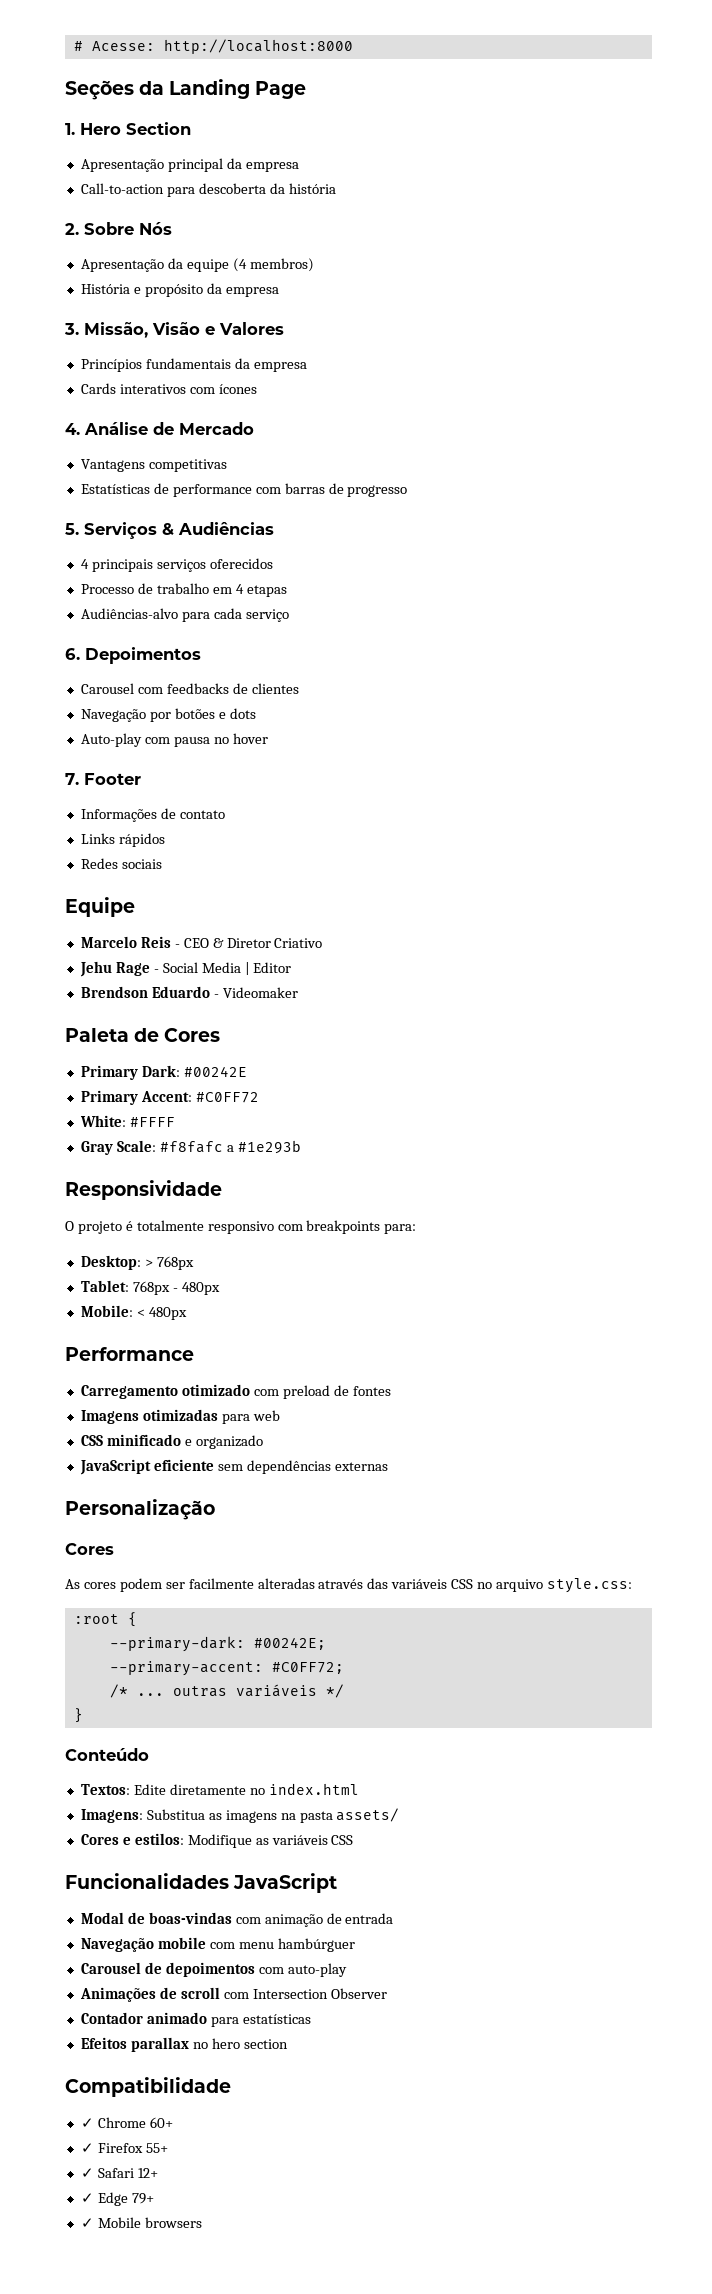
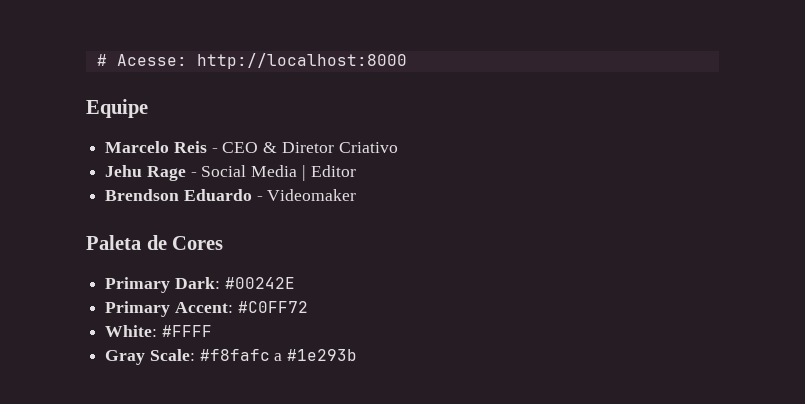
[65,79,307,100] [65,122,191,135] [80,158,299,172] [80,183,336,197] [65,222,172,235] [80,258,314,272] [80,283,279,297] [64,322,284,338] [80,358,307,372] [80,383,257,394] [65,422,254,435] [80,459,227,472] [80,483,408,497] [65,522,274,539] [80,558,273,572] [80,583,287,597] [80,608,289,622] [65,647,201,664] [80,683,299,694] [80,708,256,722] [80,733,268,747] [65,773,141,785] [80,808,225,822] [80,833,165,847] [80,858,162,869] // Seções da Landing Page // 1. Hero Section // Apresentação principal da empresa // Call-to-action para descoberta da história // 2. Sobre Nós // Apresentação da equipe (4 membros) // História e propósito da empresa // 3. Missão, Visão e Valores // Princípios fundamentais da empresa // Cards interativos com ícones // 4. Análise de Mercado // Vantagens competitivas // Estatísticas de performance com barras de progresso // 5. Serviços & Audiências // 4 principais serviços oferecidos // Processo de trabalho em 4 etapas // Audiências-alvo para cada serviço // 6. Depoimentos // Carousel com feedbacks de clientes // Navegação por botões e dots // Auto-play com pausa no hover // 7. Footer // Informações de contato // Links rápidos // Redes sociais -> (407, 61) none
[65,1180,222,1200] [65,1220,417,1234] [80,1255,194,1270] [80,1280,220,1295] [80,1305,187,1320] [65,1347,194,1361] [80,1384,391,1399] [80,1409,280,1424] [80,1434,263,1449] [79,1459,388,1475] [65,1499,215,1520] [65,1543,114,1555] [65,1578,632,1593] [73,1612,137,1627] [109,1636,326,1652] [109,1661,344,1676] [109,1684,344,1698] [73,1708,83,1723] [65,1748,149,1761] [80,1783,359,1795] [80,1808,400,1823] [80,1833,354,1848] [65,1873,338,1893] [80,1912,394,1927] [80,1937,355,1952] [80,1962,347,1977] [79,1987,387,2002] [80,2012,311,2027] [80,2037,288,2052] [65,2077,231,2097] [80,2117,173,2128] [80,2143,168,2153] [80,2168,158,2178] [80,2192,154,2206] [80,2217,202,2228] // Responsividade // O projeto é totalmente responsivo com breakpoints para: // Desktop: > 768px // Tablet: 768px - 480px // Mobile: < 480px // Performance // Carregamento otimizado com preload de fontes // Imagens otimizadas para web // CSS minificado e organizado // JavaScript eficiente sem dependências externas // Personalização // Cores // As cores podem ser facilmente alteradas através das variáveis CSS no arquivo style.css: // :root { // --primary-dark: #00242E; // --primary-accent: #C0FF72; // /* ... outras variáveis */ // } // Conteúdo // Textos: Edite diretamente no index.html // Imagens: Substitua as imagens na pasta assets/ // Cores e estilos: Modifique as variáveis CSS // Funcionalidades JavaScript // Modal de boas-vindas com animação de entrada // Navegação mobile com menu hambúrguer // Carousel de depoimentos com auto-play // Animações de scroll com Intersection Observer // Contador animado para estatísticas // Efeitos parallax no hero section // Compatibilidade // ✓ Chrome 60+ // ✓ Firefox 55+ // ✓ Safari 12+ // ✓ Edge 79+ // ✓ Mobile browsers -> (358, 355) none

